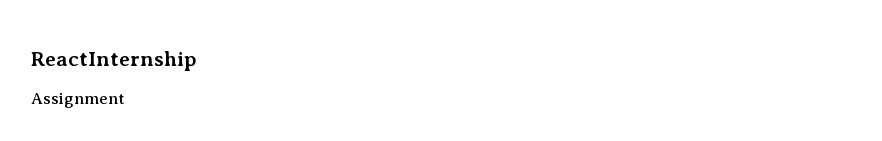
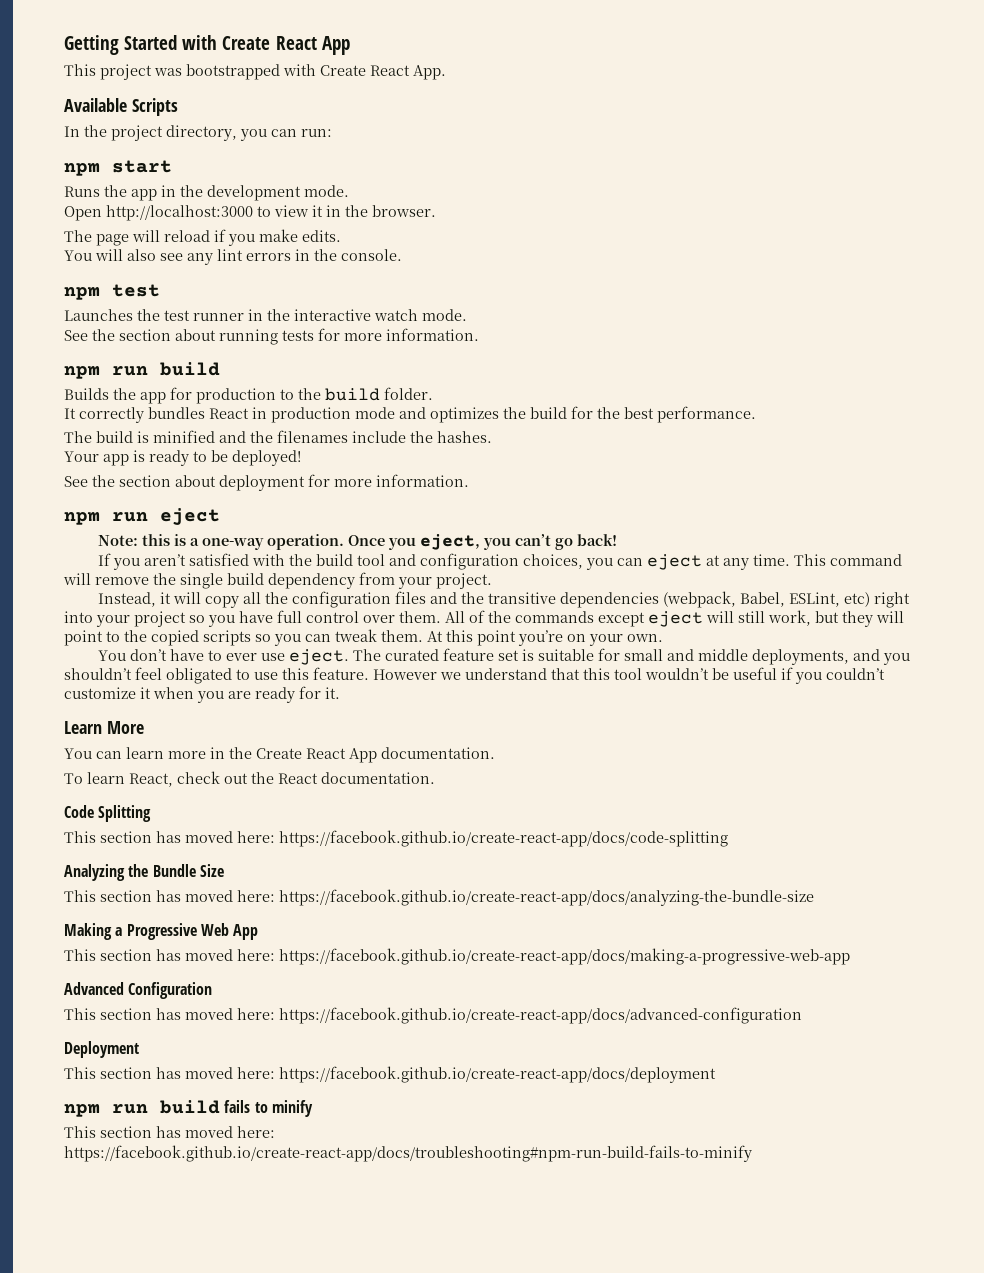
[31,51,197,71] [31,92,125,108] ReactInternship // Assignment -> [64,35,350,55] [64,64,446,80] [64,98,178,116] [64,125,332,141] [64,160,172,176] [64,185,349,201] [64,205,436,221] [64,229,341,246] [64,249,402,265] [64,284,160,300] [64,309,467,321] [64,328,479,345] [64,362,220,379] [64,387,433,404] [64,406,756,423] [64,430,492,443] [64,450,301,466] [64,474,469,491] [64,508,220,525] [97,534,617,550] [97,553,902,570] [63,572,492,589] [97,591,910,608] [64,610,904,627] [64,629,663,646] [97,648,910,665] [64,667,885,684] [64,686,340,703] [64,721,144,734] [64,747,495,763] [64,771,435,787] [64,805,152,822] [64,830,728,847] [64,864,224,881] [64,889,814,906] [64,923,259,940] [64,948,850,965] [64,982,213,999] [64,1007,802,1024] [64,1041,139,1058] [64,1066,716,1083] [64,1100,313,1117] [64,1126,275,1138] [64,1145,752,1162] Getting Started with Create React App // This project was bootstrapped with Create React App. // Available Scripts // In the project directory, you can run: // npm start // Runs the app in the development mode. // Open http://localhost:3000 to view it in the browser. // The page will reload if you make edits. // You will also see any lint errors in the console. // npm test // Launches the test runner in the interactive watch mode. // See the section about running tests for more information. // npm run build // Builds the app for production to the build folder. // It correctly bundles React in production mode and optimizes the build for the best performance. // The build is minified and the filenames include the hashes. // Your app is ready to be deployed! // See the section about deployment for more information. // npm run eject // Note: this is a one-way operation. Once you eject, you can’t go back! // If you aren’t satisfied with the build tool and configuration choices, you can eject at any time. This command will remove the single build dependency from your project. // Instead, it will copy all the configuration files and the transitive dependencies (webpack, Babel, ESLint, etc) right into your project so you have full control over them. All of the commands except eject will still work, but they will point to the copied scripts so you can tweak them. At this point you’re on your own. // You don’t have to ever use eject. The curated feature set is suitable for small and middle deployments, and you shouldn’t feel obligated to use this feature. However we understand that this tool wouldn’t be useful if you couldn’t customize it when you are ready for it. // Learn More // You can learn more in the Create React App documentation. // To learn React, check out the React documentation. // Code Splitting // This section has moved here: https://facebook.github.io/create-react-app/docs/code-splitting // Analyzing the Bundle Size // This section has moved here: https://facebook.github.io/create-react-app/docs/analyzing-the-bundle-size // Making a Progressive Web App // This section has moved here: https://facebook.github.io/create-react-app/docs/making-a-progressive-web-app // Advanced Configuration // This section has moved here: https://facebook.github.io/create-react-app/docs/advanced-configuration // Deployment // This section has moved here: https://facebook.github.io/create-react-app/docs/deployment // npm run build fails to minify // This section has moved here: https://facebook.github.io/create-react-app/docs/troubleshooting#npm-run-build-fails-to-minify

